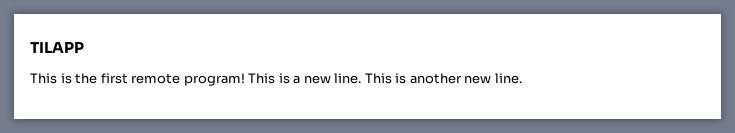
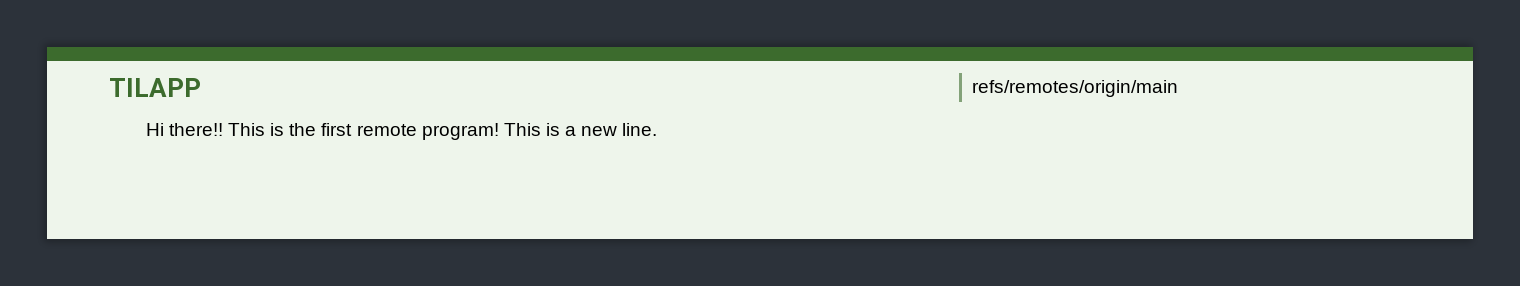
(84, 47) none -> [145,123,223,136] Hi there!!
[364,73,522,84] This is another new line. -> [972,80,1179,97] // refs/remotes/origin/main

